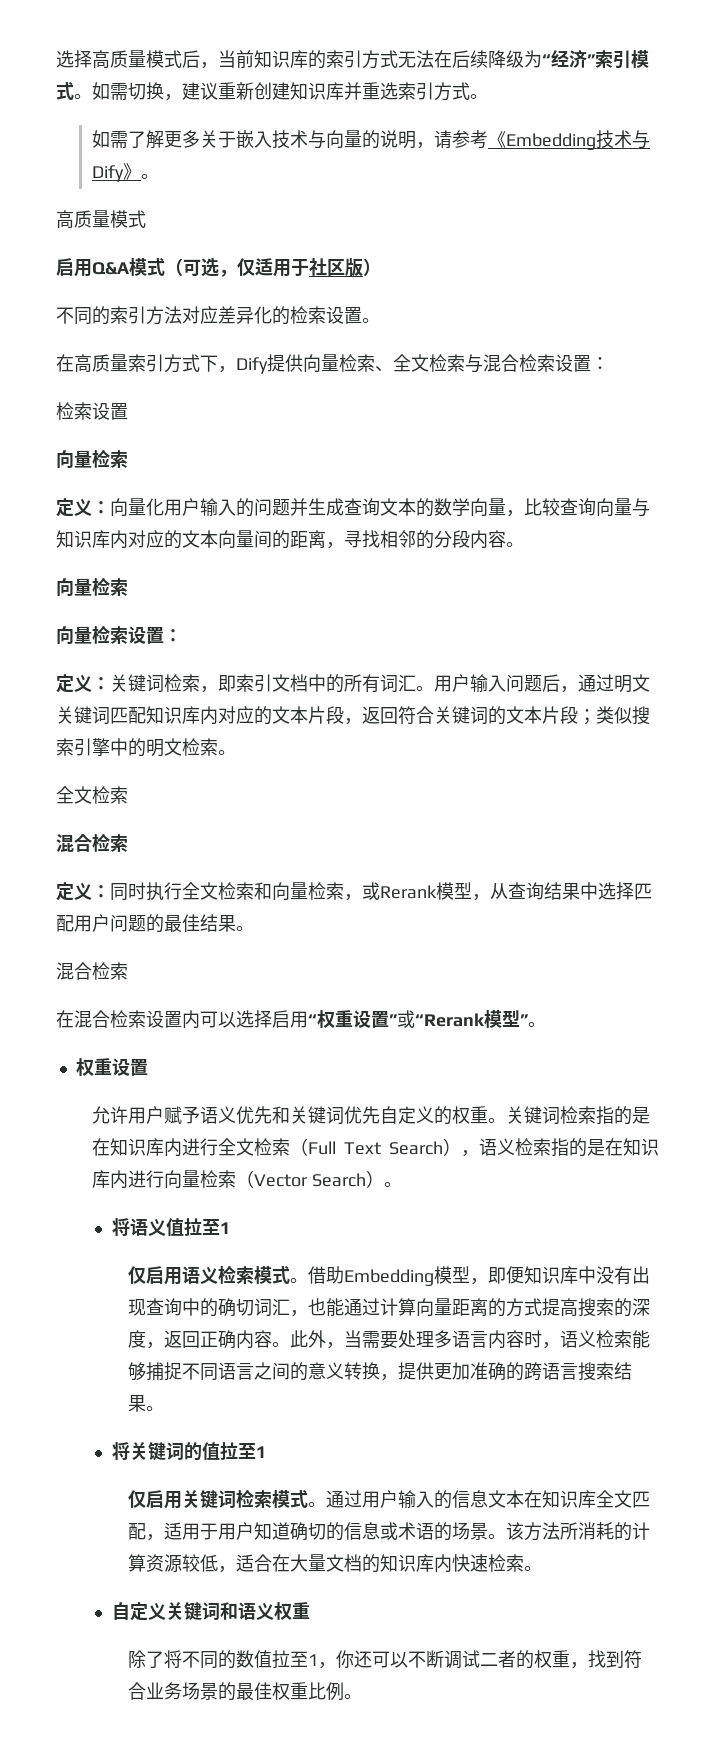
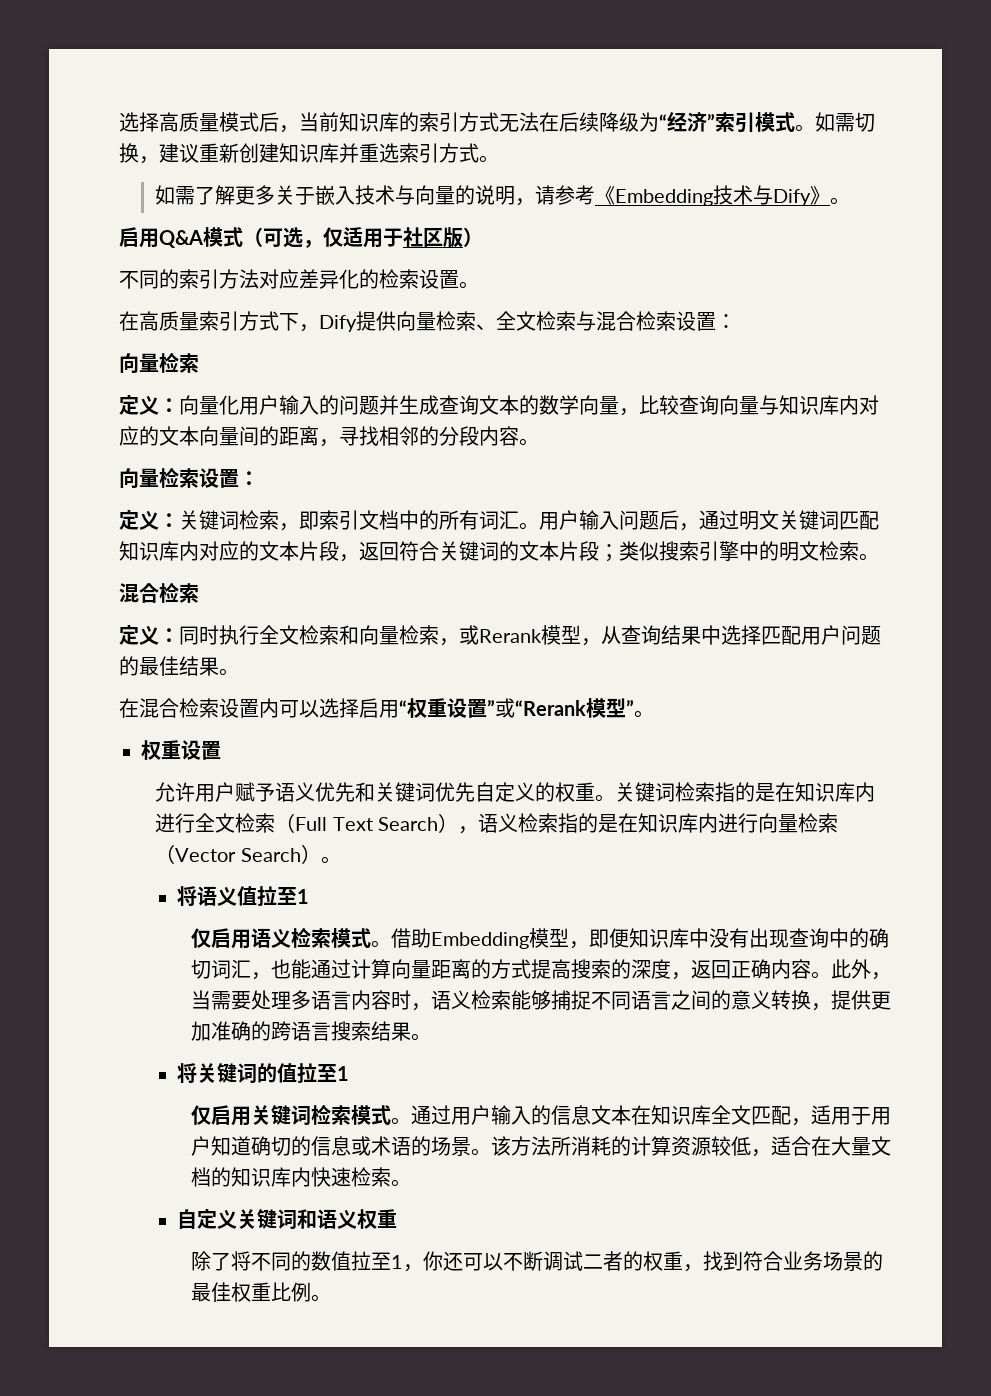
[56,210,146,229] // 高质量模式 -> (851, 201) none
[56,402,128,420] // 检索设置 -> (736, 321) none
[56,625,128,644] // 向量检索 -> (199, 478) none
[56,786,128,804] // 全文检索 -> (879, 557) none
[56,962,128,980] // 混合检索 -> (239, 672) none

